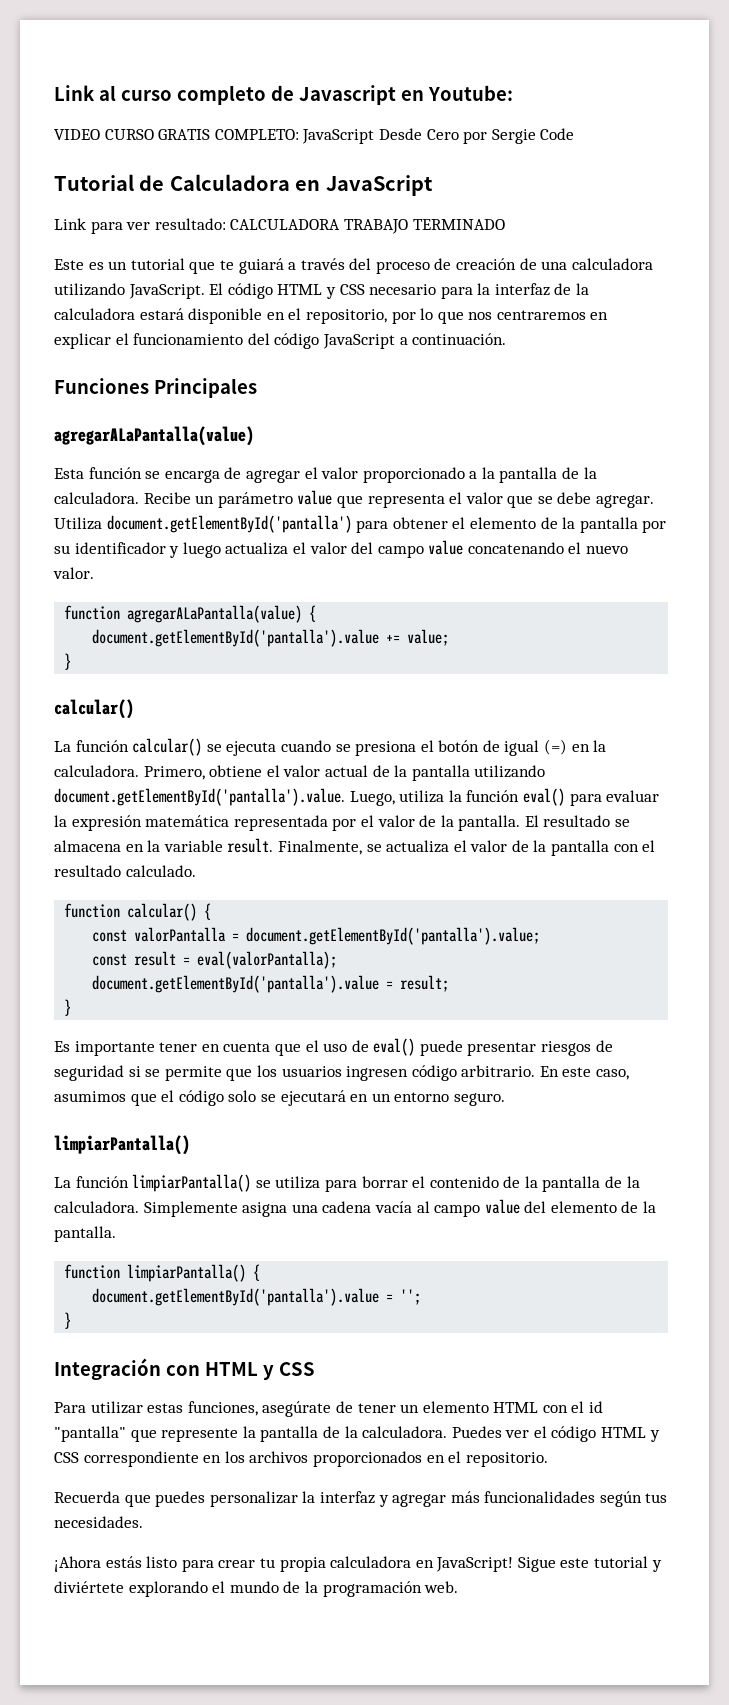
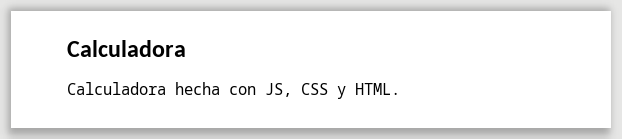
[54,85,513,105] [54,128,575,144] [54,174,433,196] [54,218,505,234] [54,258,653,274] [54,283,590,299] [54,308,609,324] [54,333,507,349] [54,378,257,398] [54,426,254,446] [54,467,597,483] [54,490,655,508] [54,515,667,533] [54,540,629,558] [53,567,94,579] [64,605,317,623] [92,629,450,647] [64,653,72,670] [54,699,134,719] [54,738,607,756] [54,765,546,781] [54,788,660,806] [54,815,631,831] [54,838,656,856] [54,865,196,877] [64,903,212,921] [92,927,541,945] [92,951,338,969] [92,975,450,993] [64,999,72,1016] [54,1038,613,1056] [54,1065,630,1081] [54,1090,505,1106] [54,1135,190,1155] [54,1174,640,1192] [54,1199,657,1217] [54,1226,116,1242] [64,1264,261,1282] [92,1288,422,1306] [64,1312,72,1329] [54,1358,315,1380] [54,1401,604,1417] [54,1426,660,1442] [54,1451,548,1467] [54,1491,668,1507] [54,1516,143,1528] [54,1556,662,1572] [54,1581,459,1597] Link al curso completo de Javascript en Youtube: // VIDEO CURSO GRATIS COMPLETO: JavaScript Desde Cero por Sergie Code // Tutorial de Calculadora en JavaScript // Link para ver resultado: CALCULADORA TRABAJO TERMINADO // Este es un tutorial que te guiará a través del proceso de creación de una calculadora utilizando JavaScript. El código HTML y CSS necesario para la interfaz de la calculadora estará disponible en el repositorio, por lo que nos centraremos en explicar el funcionamiento del código JavaScript a continuación. // Funciones Principales // agregarALaPantalla(value) // Esta función se encarga de agregar el valor proporcionado a la pantalla de la calculadora. Recibe un parámetro value que representa el valor que se debe agregar. Utiliza document.getElementById('pantalla') para obtener el elemento de la pantalla por su identificador y luego actualiza el valor del campo value concatenando el nuevo valor. // function agregarALaPantalla(value) { // document.getElementById('pantalla').value += value; // } // calcular() // La función calcular() se ejecuta cuando se presiona el botón de igual (=) en la calculadora. Primero, obtiene el valor actual de la pantalla utilizando document.getElementById('pantalla').value. Luego, utiliza la función eval() para evaluar la expresión matemática representada por el valor de la pantalla. El resultado se almacena en la variable result. Finalmente, se actualiza el valor de la pantalla con el resultado calculado. // function calcular() { // const valorPantalla = document.getElementById('pantalla').value; // const result = eval(valorPantalla); // document.getElementById('pantalla').value = result; // } // Es importante tener en cuenta que el uso de eval() puede presentar riesgos de seguridad si se permite que los usuarios ingresen código arbitrario. En este caso, asumimos que el código solo se ejecutará en un entorno seguro. // limpiarPantalla() // La función limpiarPantalla() se utiliza para borrar el contenido de la pantalla de la calculadora. Simplemente asigna una cadena vacía al campo value del elemento de la pantalla. // function limpiarPantalla() { // document.getElementById('pantalla').value = ''; // } // Integración con HTML y CSS // Para utilizar estas funciones, asegúrate de tener un elemento HTML con el id "pantalla" que represente la pantalla de la calculadora. Puedes ver el código HTML y CSS correspondiente en los archivos proporcionados en el repositorio. // Recuerda que puedes personalizar la interfaz y agregar más funcionalidades según tus necesidades. // ¡Ahora estás listo para crear tu propia calculadora en JavaScript! Sigue este tutorial y diviértete explorando el mundo de la programación web. -> [67,40,186,57] [67,82,400,99] Calculadora // Calculadora hecha con JS, CSS y HTML.

